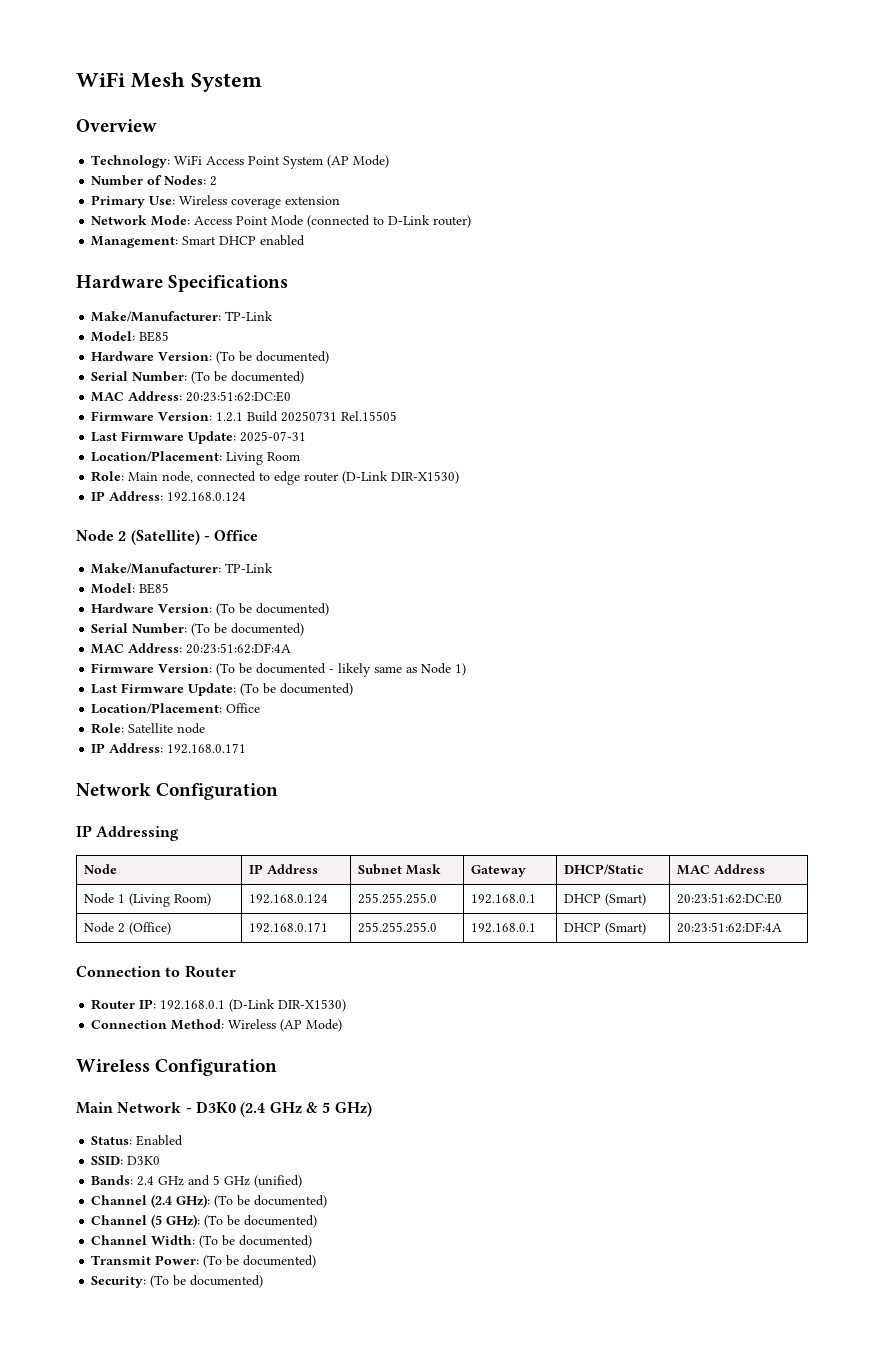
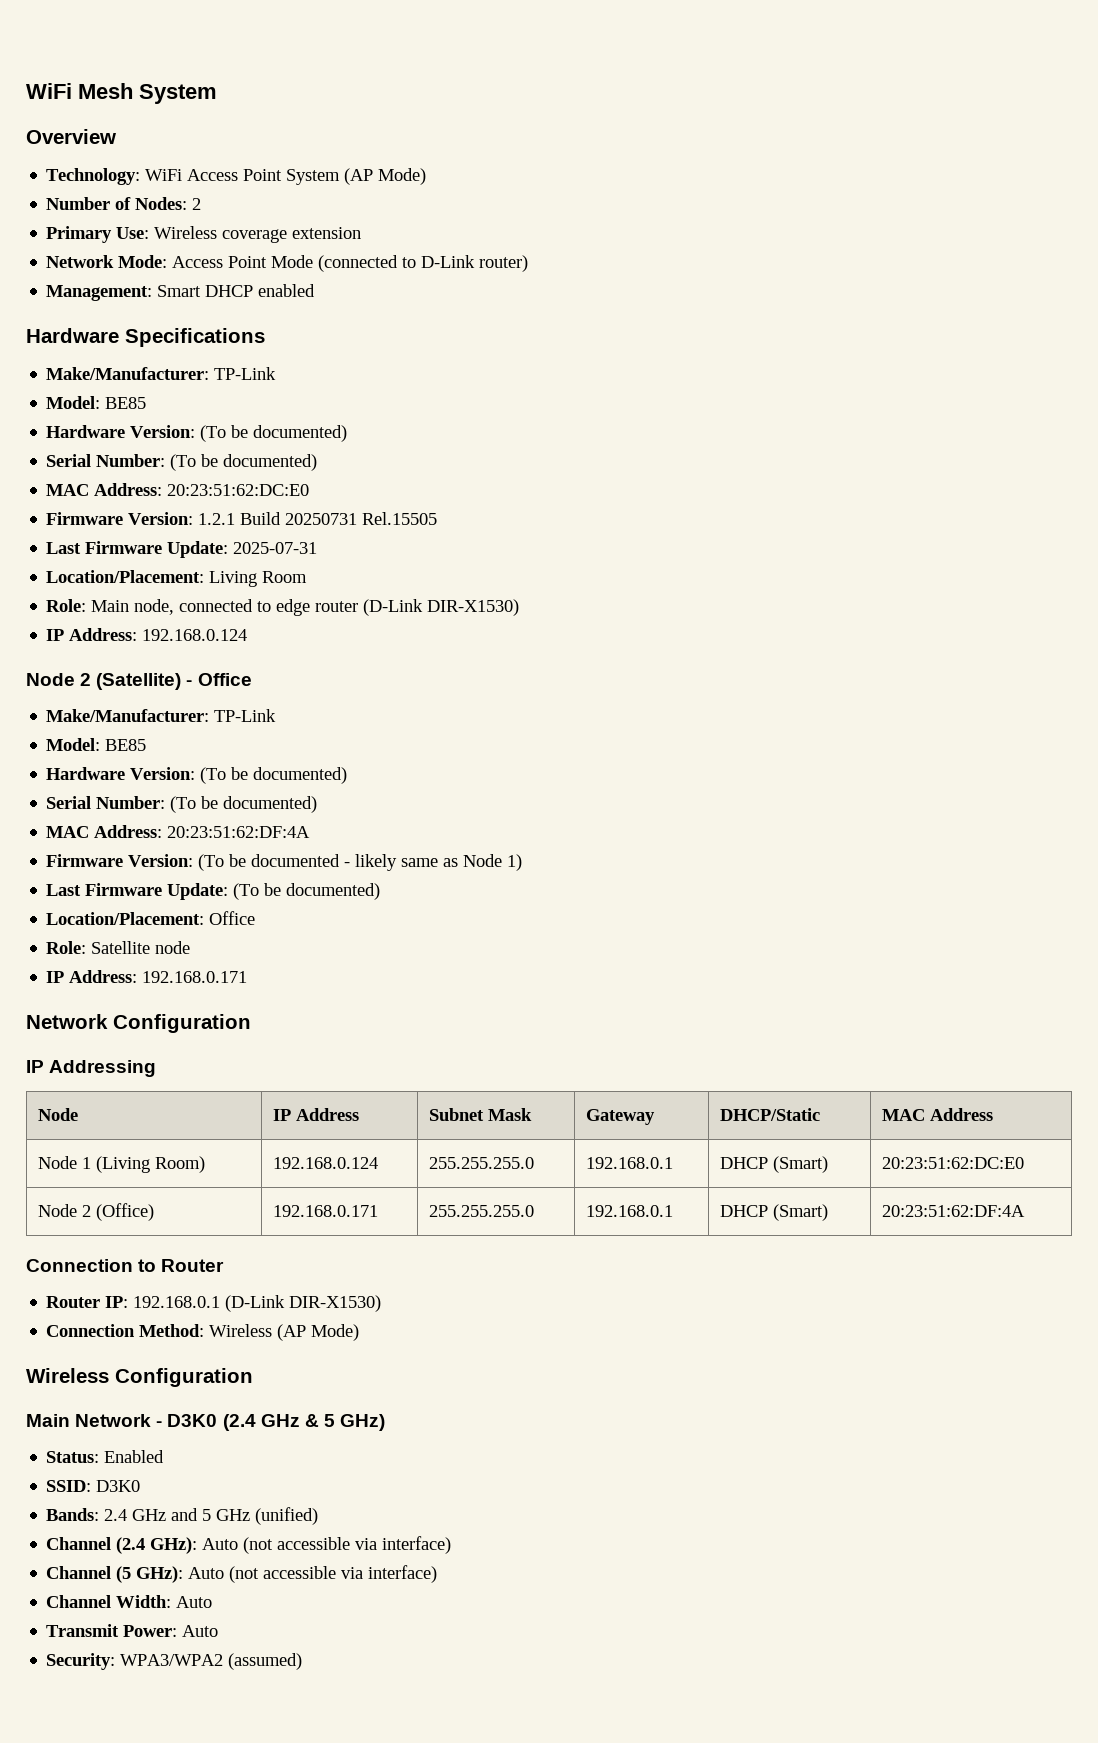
[214,1195,328,1208] [91,1214,318,1228] (To be documented) // Channel (5 GHz): (To be documented) -> [202,1536,452,1554] [46,1565,438,1583] Auto (not accessible via interface) // Channel (5 GHz): Auto (not accessible via interface)
[199,1235,313,1248] (To be documented) -> [176,1596,213,1608] Auto
[203,1255,317,1268] [91,1275,264,1288] (To be documented) // Security: (To be documented) -> [182,1625,219,1637] [46,1653,303,1670] Auto // Security: WPA3/WPA2 (assumed)

